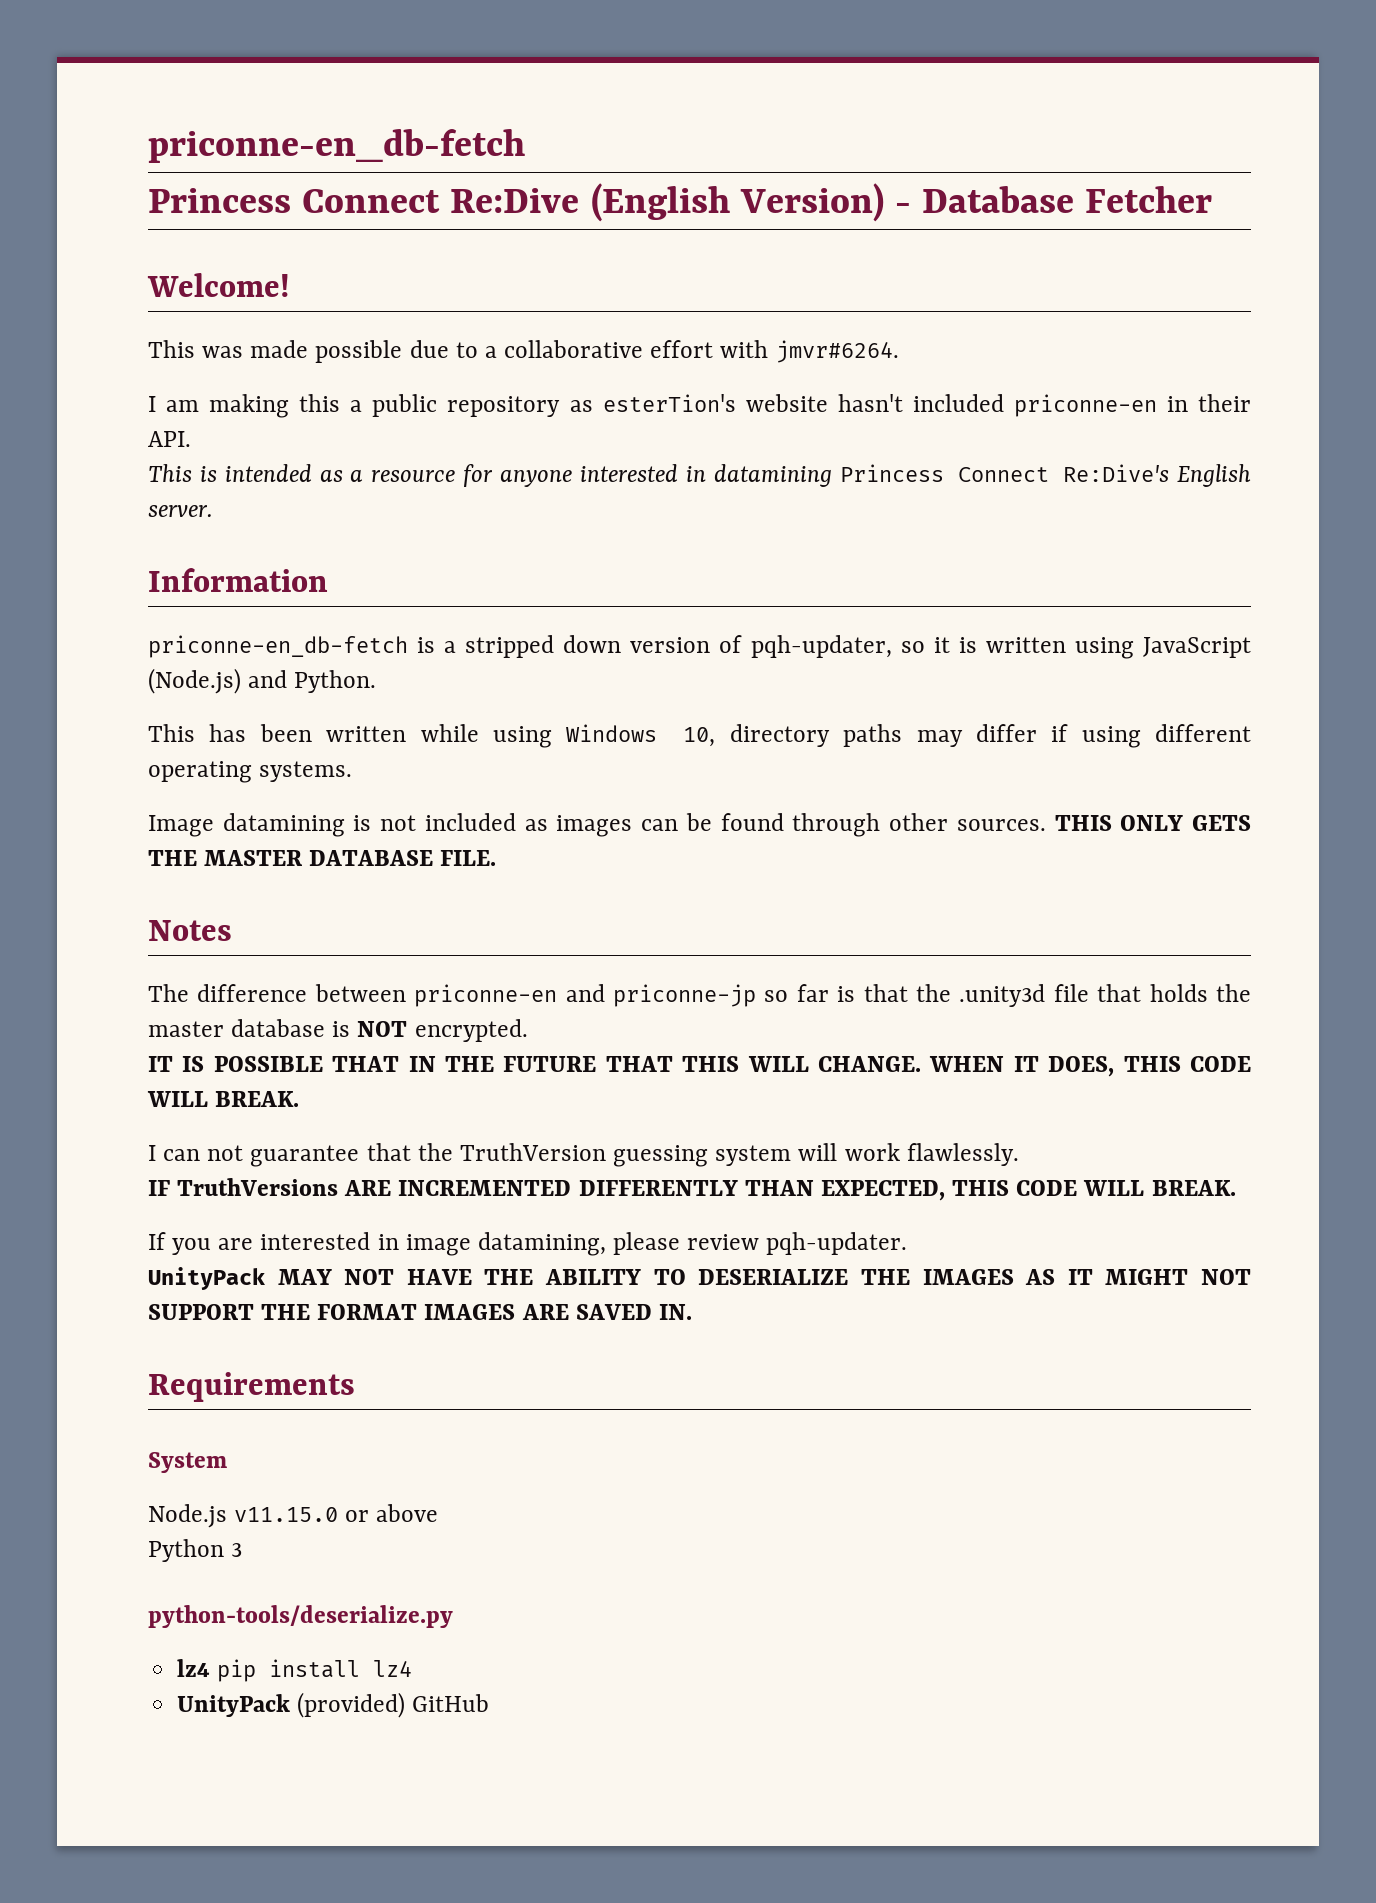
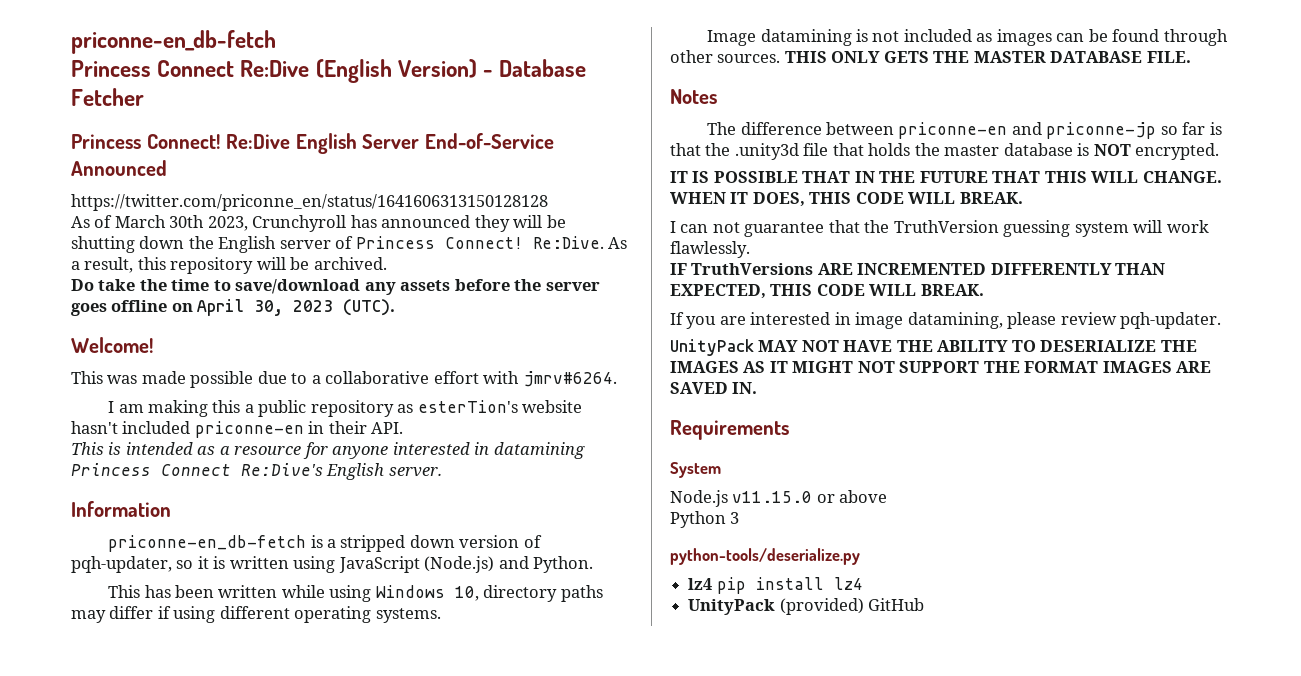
(1213, 199) none -> [71,133,554,154] [71,160,167,176] [71,194,548,211] [71,215,566,232] [71,236,628,253] [71,257,387,274] [71,279,600,295] [71,299,396,316] // Princess Connect! Re:Dive English Server End-of-Service Announced // https://twitter.com/priconne_en/status/1641606313150128128 // As of March 30th 2023, Crunchyroll has announced they will be shutting down the English server of Princess Connect! Re:Dive. As a result, this repository will be archived. // Do take the time to save/download any assets before the server goes offline on April 30, 2023 (UTC).
[775,340,899,363] jmvr#6264. -> [522,371,617,387] jmrv#6264.

